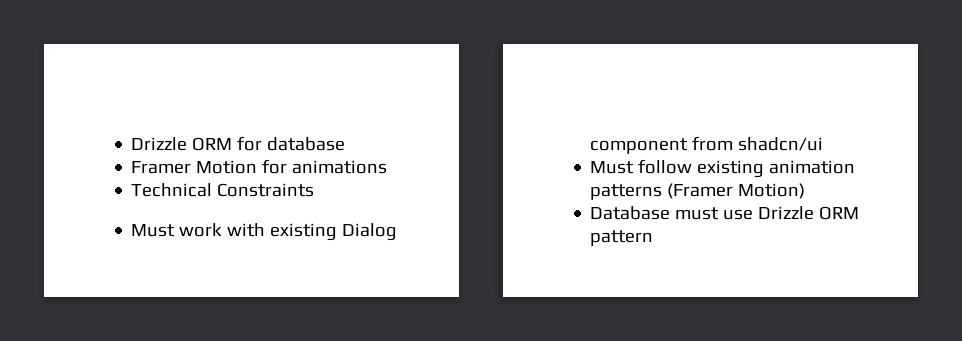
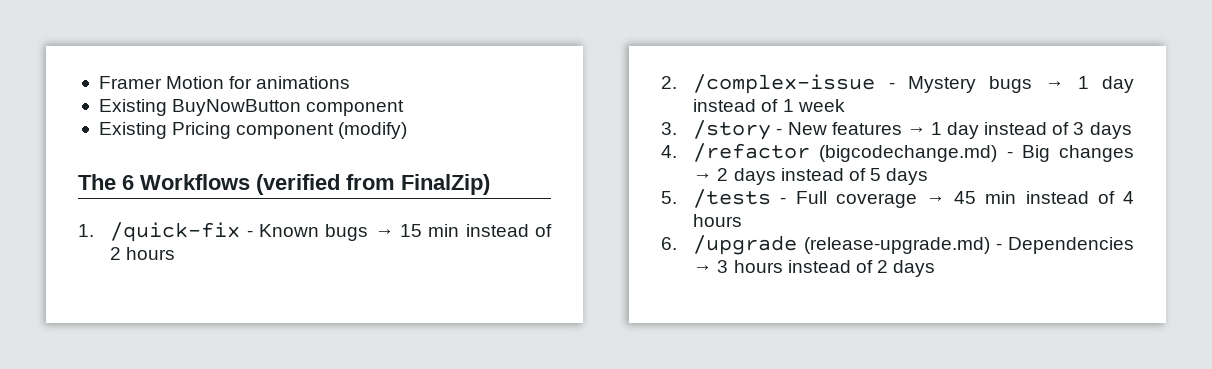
[131,136,346,151] Drizzle ORM for database // -> (98, 82) none
[131,183,315,197] [131,223,398,241] [590,136,824,154] [590,159,856,178] [590,183,806,200] [590,206,860,220] [590,230,654,246] Technical Constraints // Must work with existing Dialog component from shadcn/ui // Must follow existing animation patterns (Framer Motion) // Database must use Drizzle ORM pattern -> [98,99,405,116] [98,122,408,139] [78,174,490,195] [78,222,552,242] [110,247,176,260] [661,74,1134,94] [693,99,845,112] [661,120,1132,140] [661,143,1134,162] [693,168,929,185] [661,189,1134,208] [693,214,743,227] [661,235,1134,255] [693,260,936,277] Existing BuyNowButton component // Existing Pricing component (modify) // The 6 Workflows (verified from FinalZip) // 1. /quick-fix - Known bugs → 15 min instead of 2 hours // 2. /complex-issue - Mystery bugs → 1 day instead of 1 week // 3. /story - New features → 1 day instead of 3 days // 4. /refactor (bigcodechange.md) - Big changes → 2 days instead of 5 days // 5. /tests - Full coverage → 45 min instead of 4 hours // 6. /upgrade (release-upgrade.md) - Dependencies → 3 hours instead of 2 days

